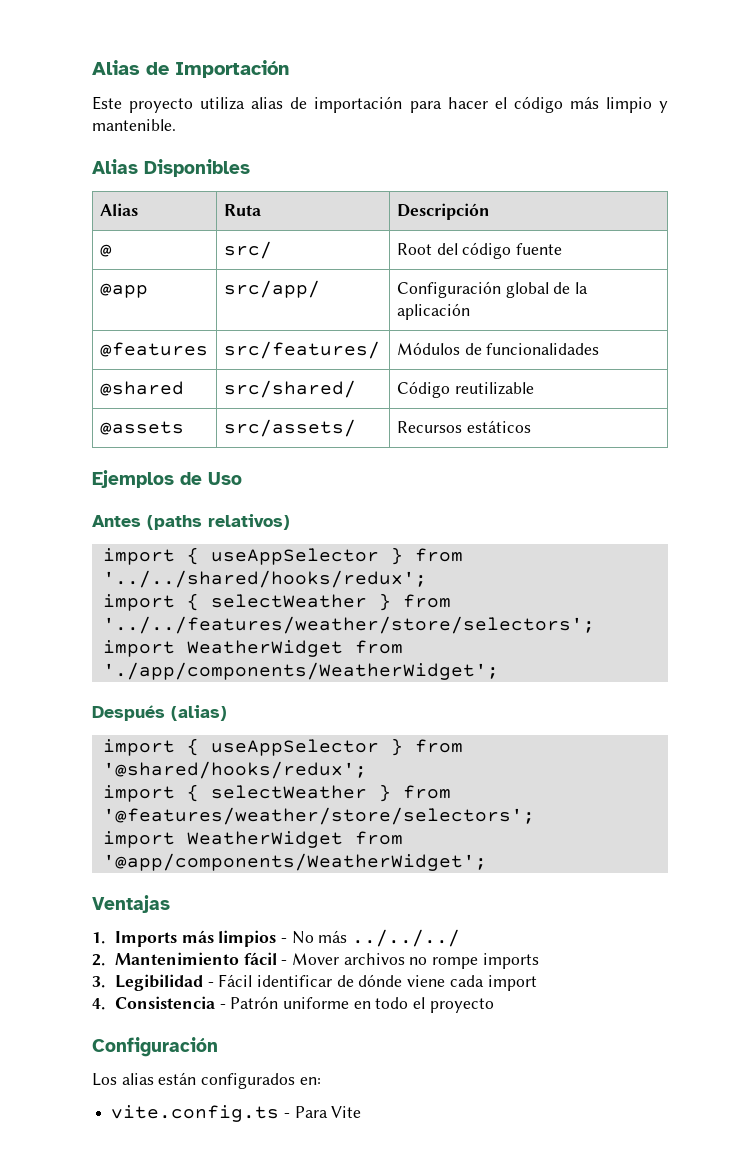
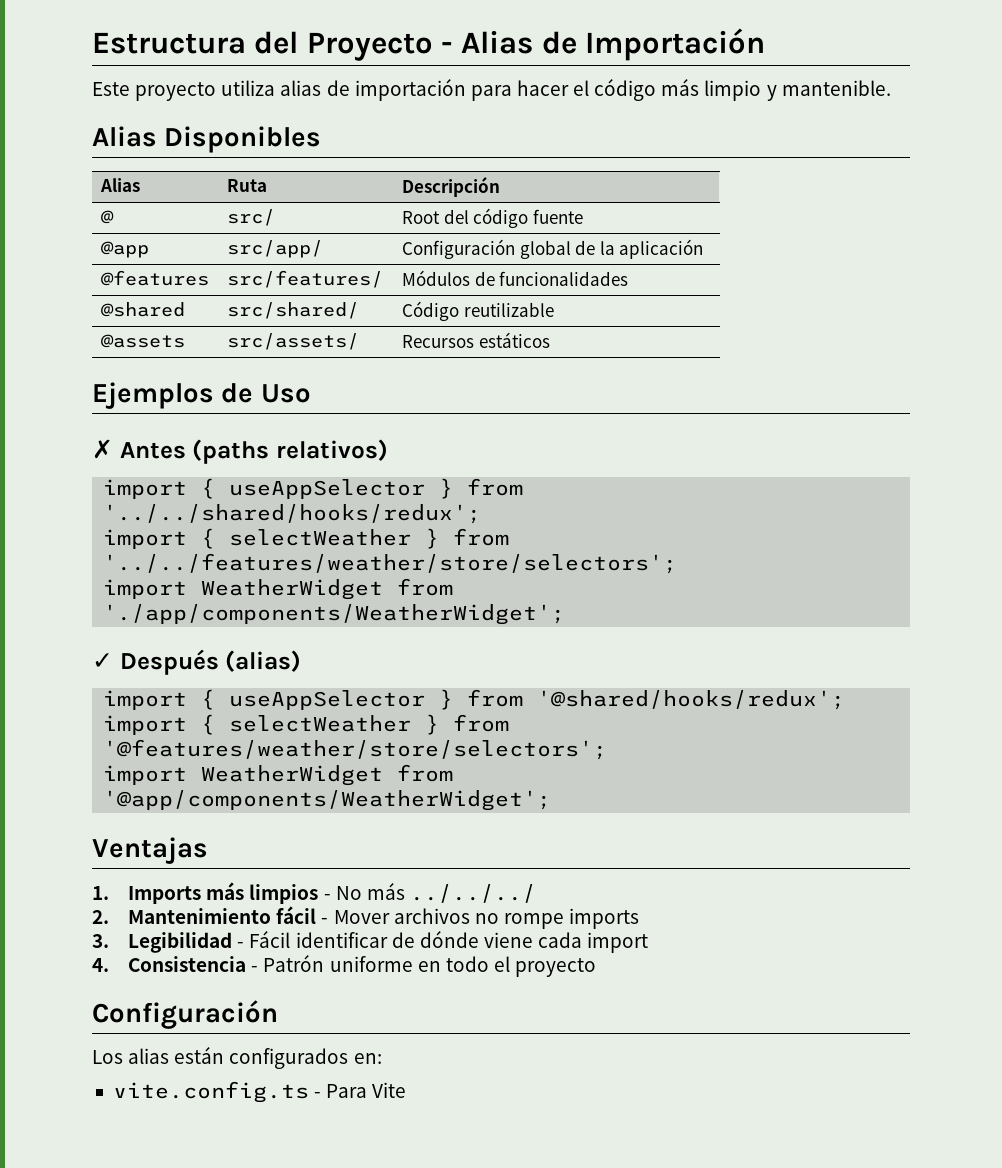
(92, 67) none -> [92,31,454,61] Estructura del Proyecto -
(242, 478) none -> [92,439,113,459] ✗
(499, 671) none -> [92,653,113,669] ✓

